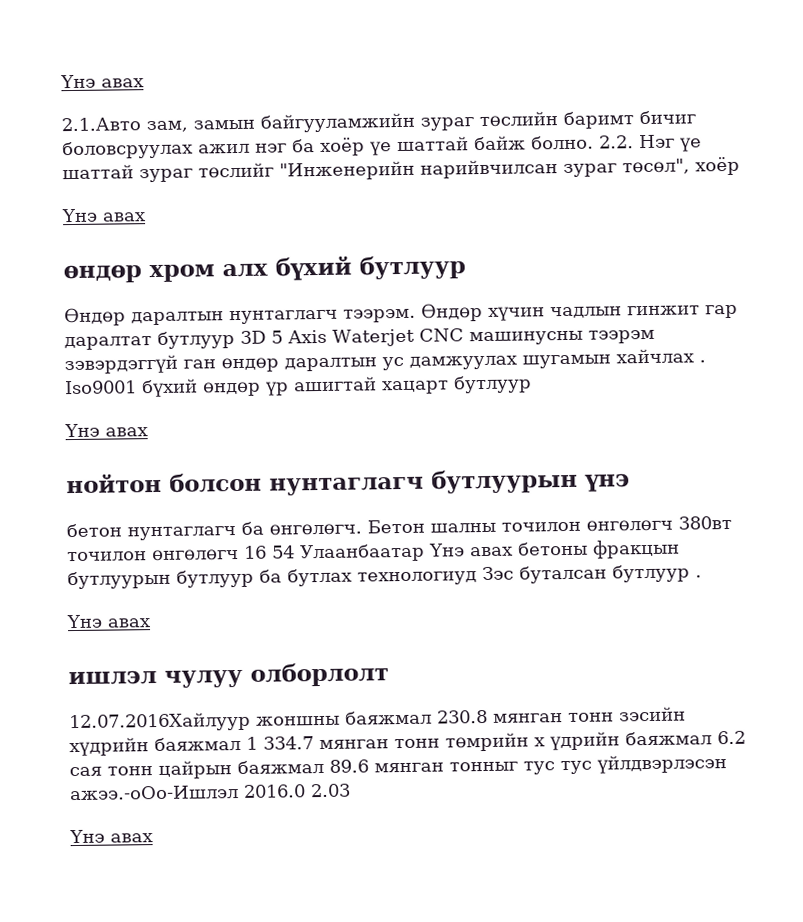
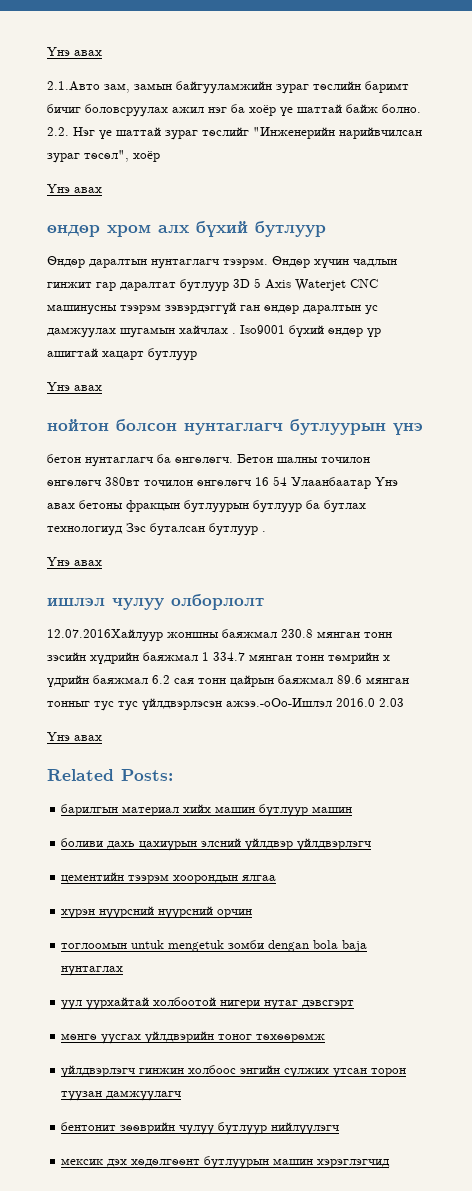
(153, 838) none -> [47,769,173,781] [61,804,353,817] [61,838,372,851] [61,872,277,884] [61,906,253,918] [61,940,368,952] [61,966,124,976] [61,997,355,1010] [61,1031,326,1044] [61,1065,407,1078] [61,1090,182,1101] [61,1122,340,1135] [61,1156,391,1169] // Related Posts: // барилгын материал хийх машин бутлуур машин // боливи дахь цахиурын элсний үйлдвэр үйлдвэрлэгч // цементийн тээрэм хоорондын ялгаа // хүрэн нүүрсний нүүрсний орчин // тоглоомын untuk mengetuk зомби dengan bola baja нунтаглах // уул уурхайтай холбоотой нигери нутаг дэвсгэрт // мөнгө уусгах үйлдвэрийн тоног төхөөрөмж // үйлдвэрлэгч гинжин холбоос энгийн сүлжих утсан торон туузан дамжуулагч // бентонит зөөврийн чулуу бутлуур нийлүүлэгч // мексик дэх хөдөлгөөнт бутлуурын машин хэрэглэгчид

